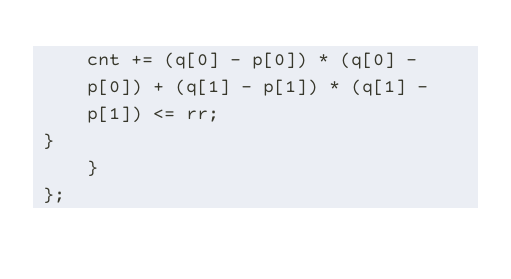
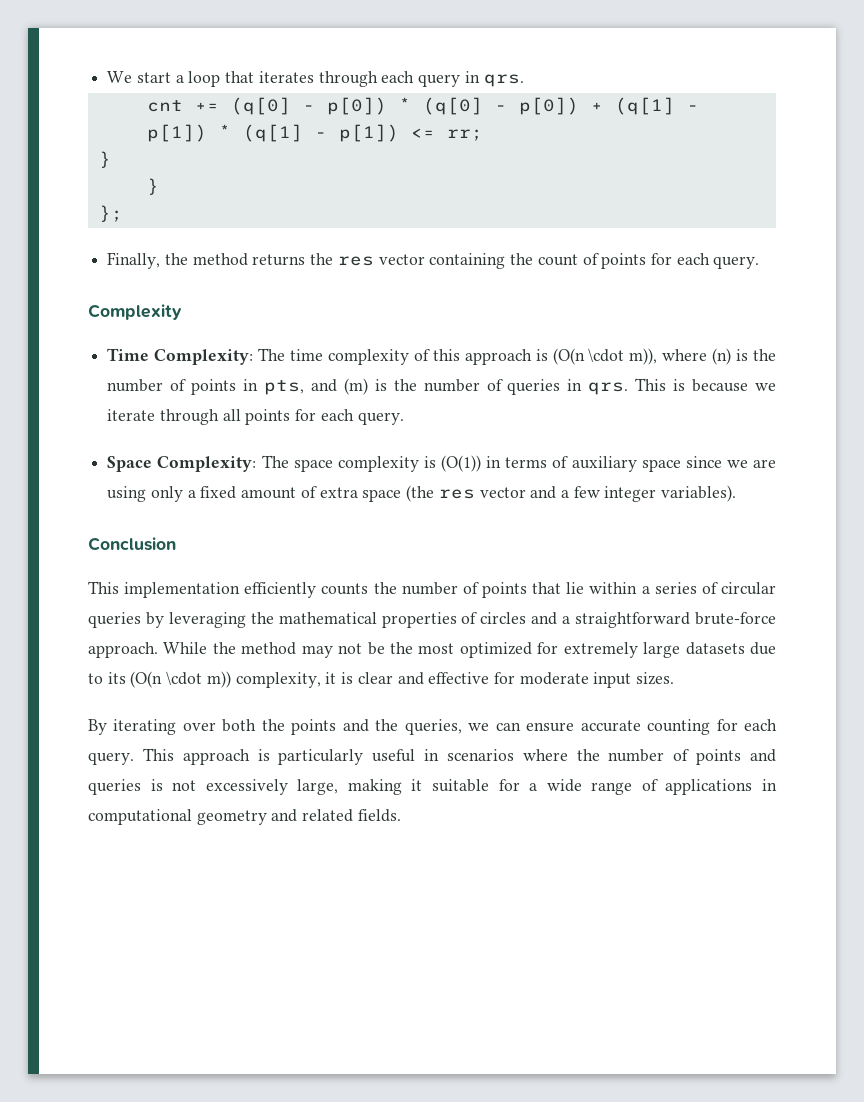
(86, 60) none -> [107,71,524,87] We start a loop that iterates through each query in qrs. //
(65, 195) none -> [107,252,760,269] [88,304,182,320] [107,348,776,365] [107,378,776,395] [107,409,404,425] [107,455,776,472] [107,485,737,502] [88,537,176,551] [88,581,776,598] [88,612,777,628] [88,642,777,658] [88,671,675,688] [88,719,777,735] [88,748,776,765] [88,779,777,795] [88,809,401,825] // Finally, the method returns the res vector containing the count of points for each query. // Complexity // Time Complexity: The time complexity of this approach is (O(n \cdot m)), where (n) is the number of points in pts, and (m) is the number of queries in qrs. This is because we iterate through all points for each query. // Space Complexity: The space complexity is (O(1)) in terms of auxiliary space since we are using only a fixed amount of extra space (the res vector and a few integer variables). // Conclusion // This implementation efficiently counts the number of points that lie within a series of circular queries by leveraging the mathematical properties of circles and a straightforward brute-force approach. While the method may not be the most optimized for extremely large datasets due to its (O(n \cdot m)) complexity, it is clear and effective for moderate input sizes. // By iterating over both the points and the queries, we can ensure accurate counting for each query. This approach is particularly useful in scenarios where the number of points and queries is not excessively large, making it suitable for a wide range of applications in computational geometry and related fields.

